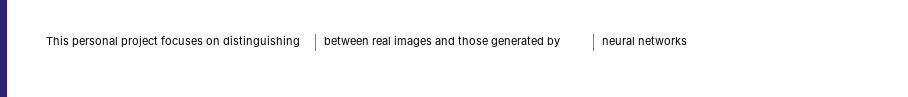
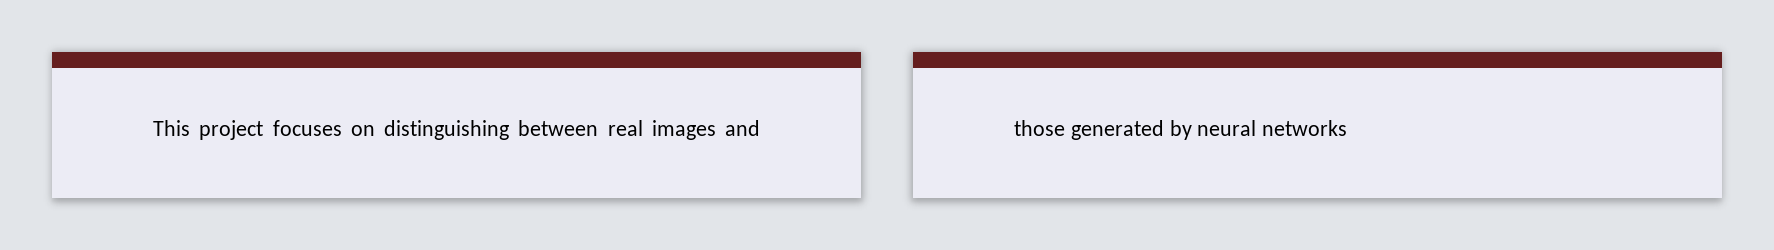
[72,37,118,48] personal -> (190, 128) none

